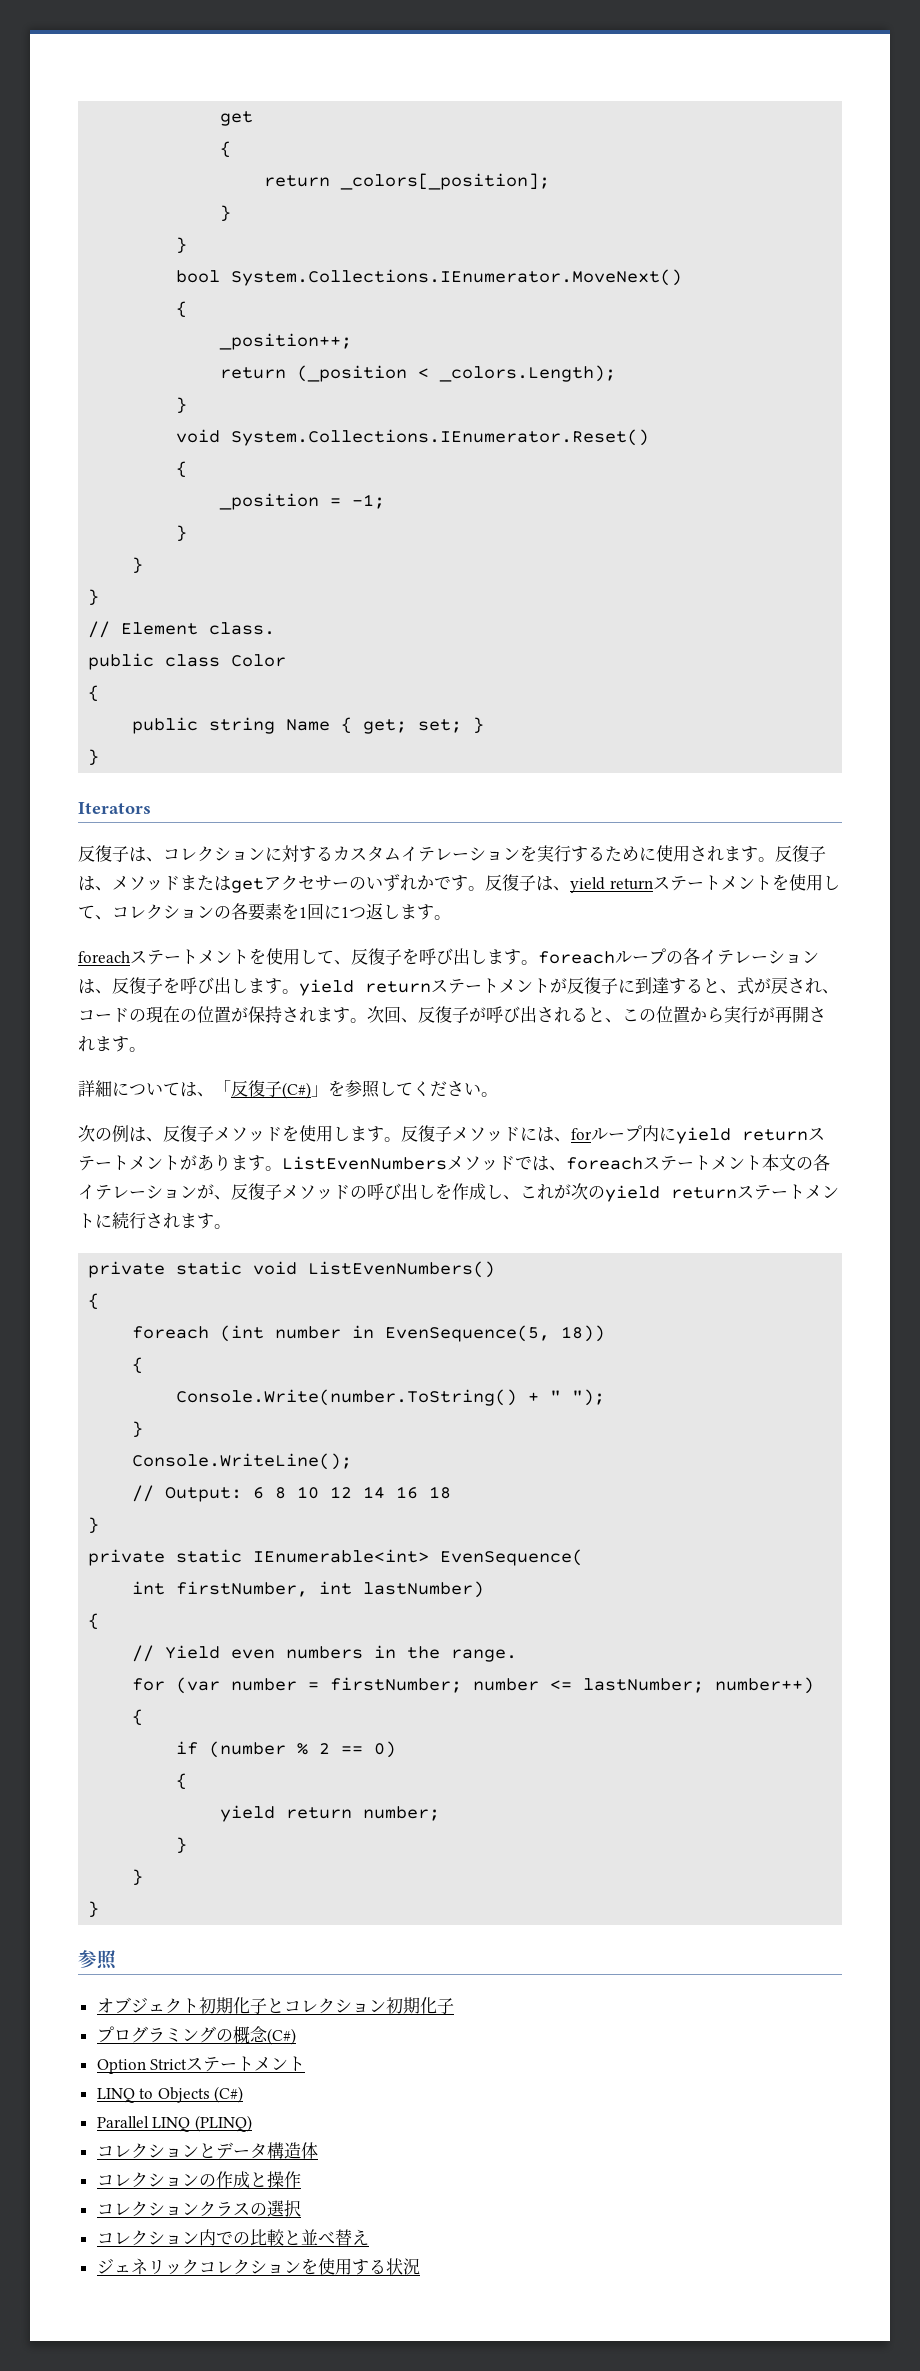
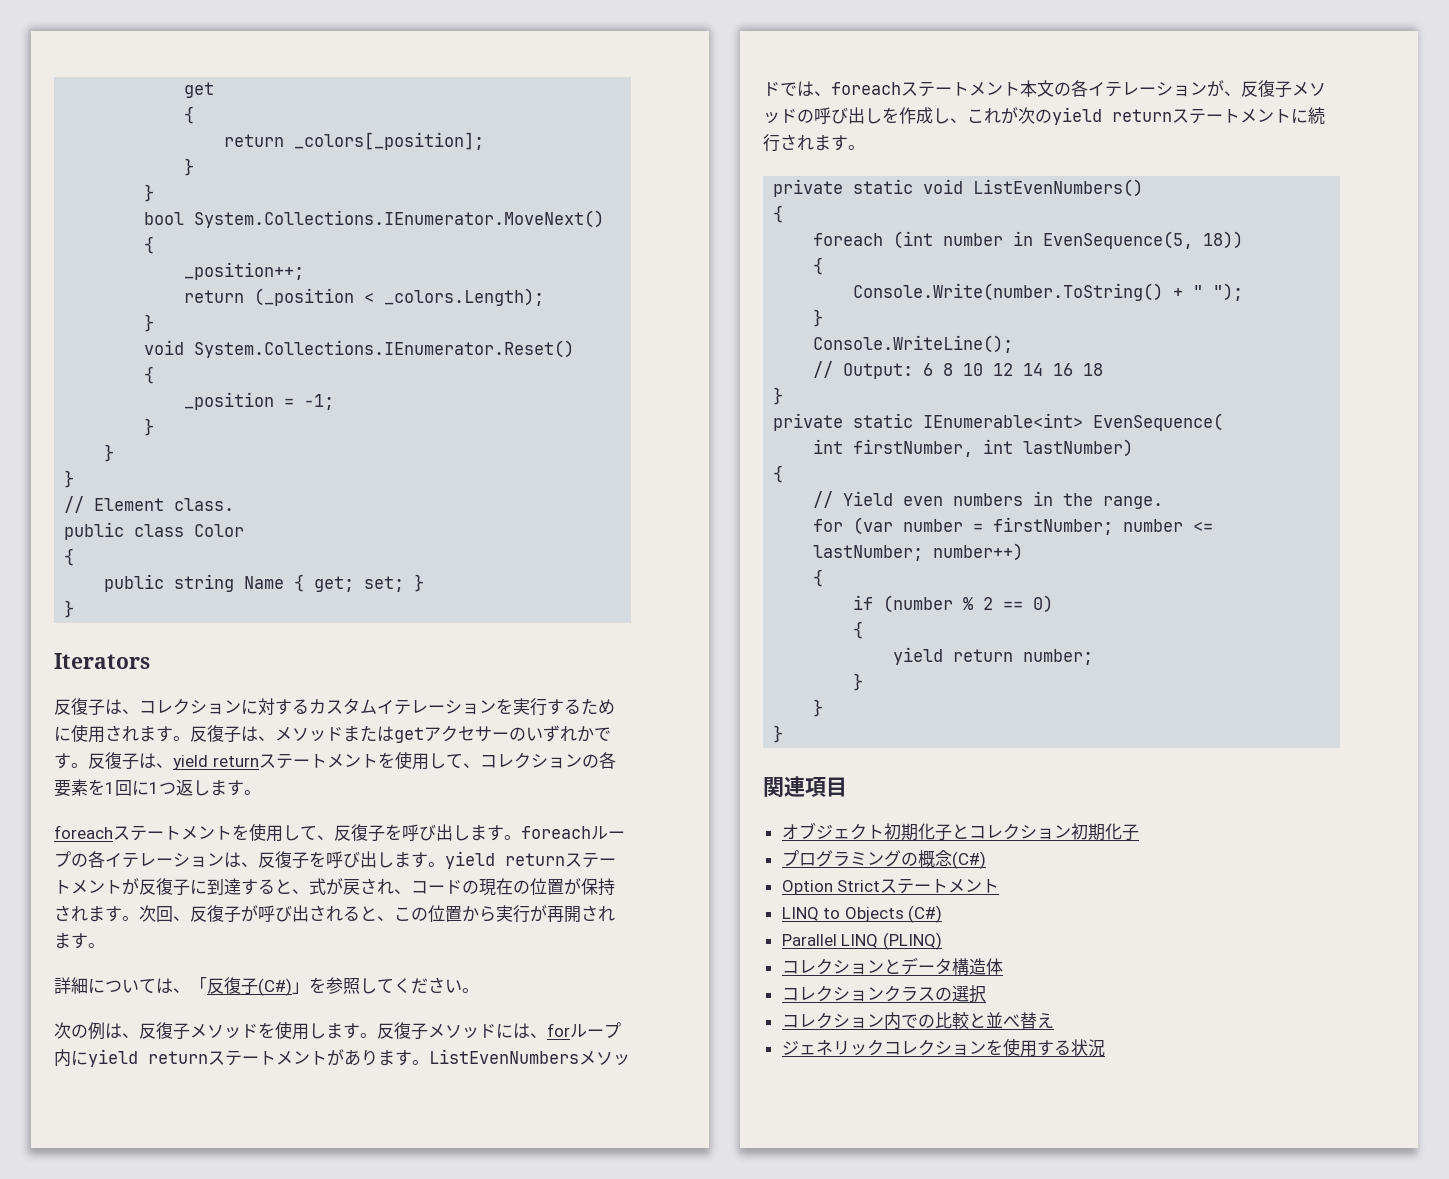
[78,1950,117,1970] 参照 -> [763,776,847,797] 関連項目
[96,2171,301,2188] // コレクションの作成と操作 -> (1003, 966) none

